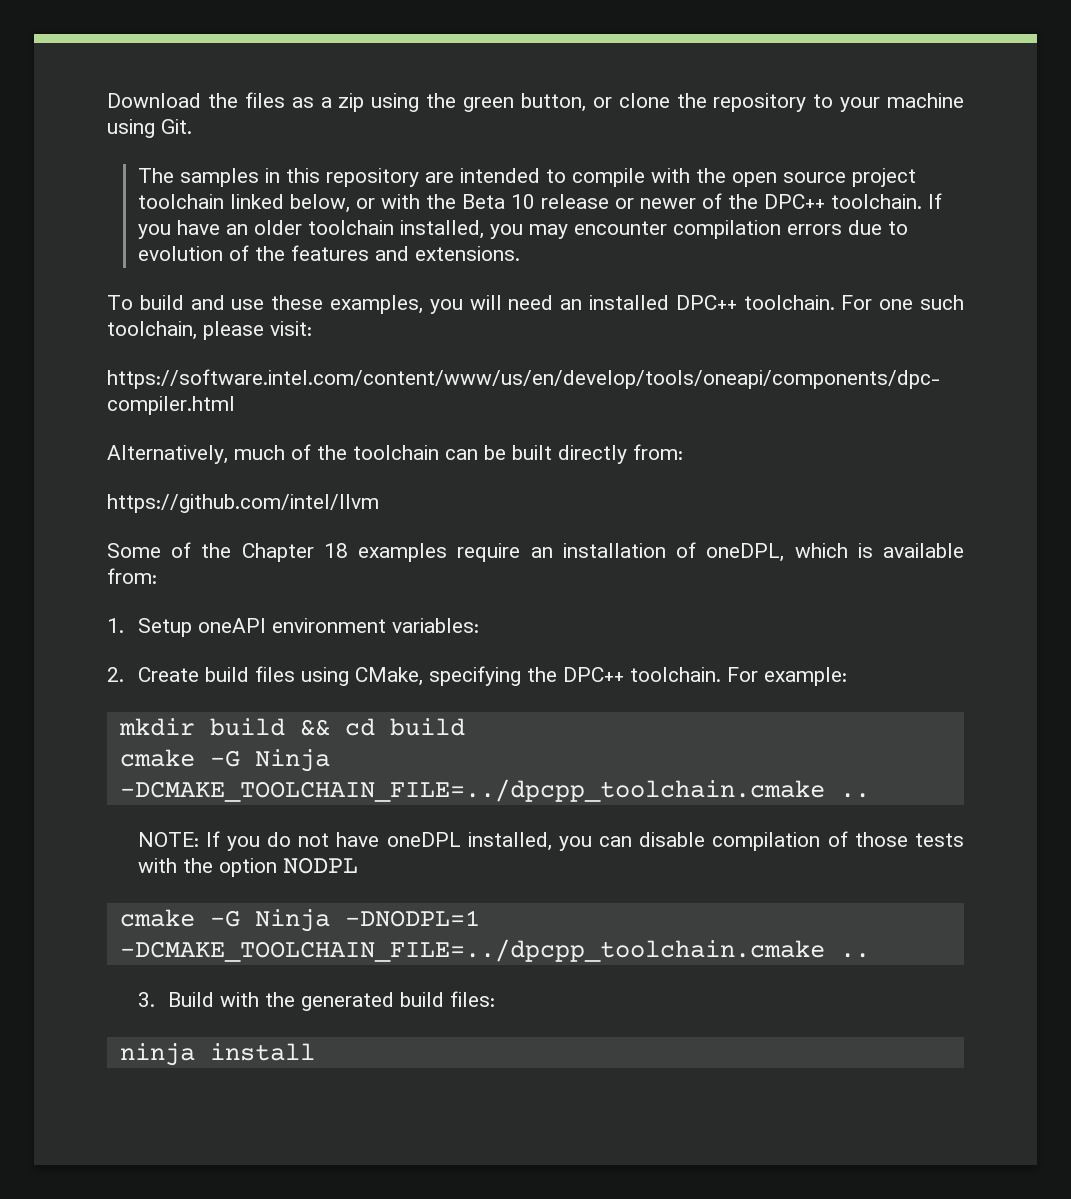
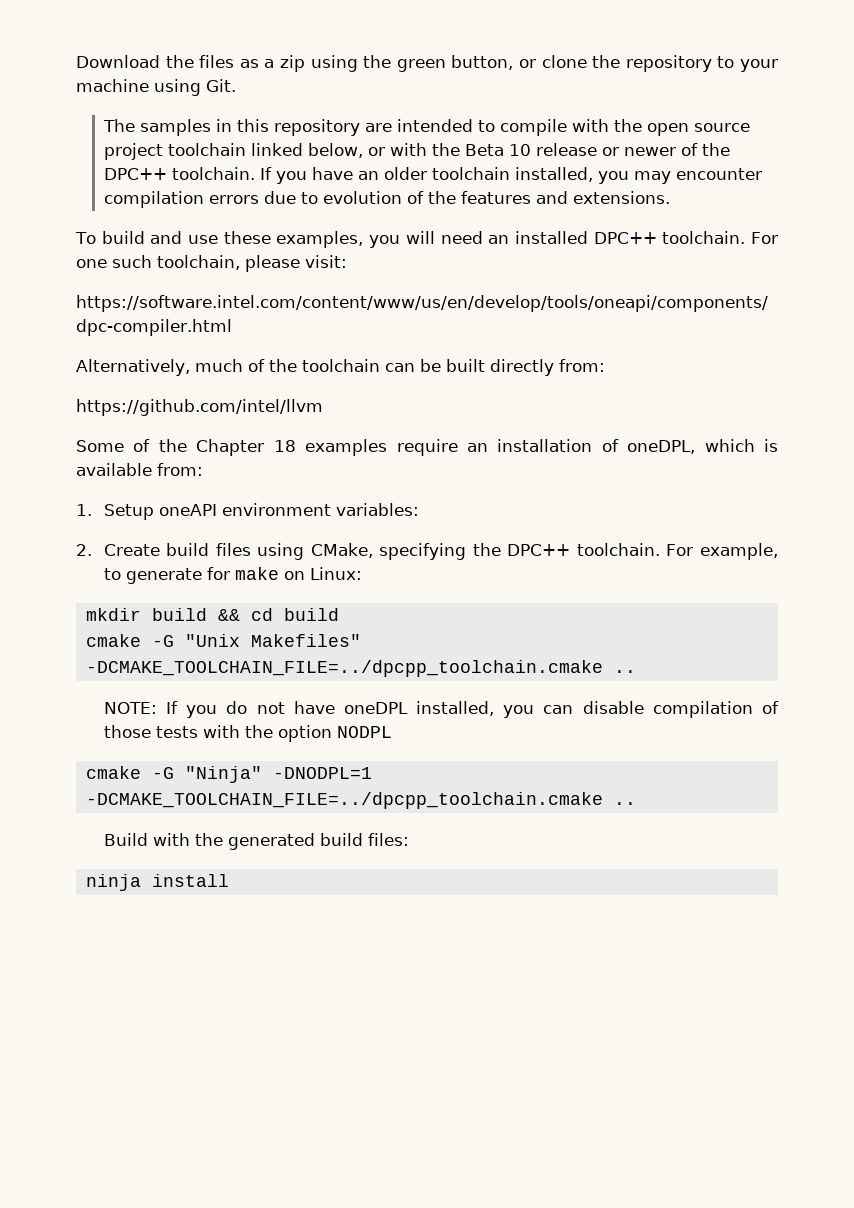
[763,667,847,686] example: -> [699,543,778,560] [103,567,362,584] example, to generate for make on Linux:
[254,749,330,772] Ninja -> [184,634,361,647] "Unix Makefiles"
[254,909,330,932] Ninja -> [184,766,262,783] "Ninja"
[137,992,155,1007] 3. -> (636, 803) none

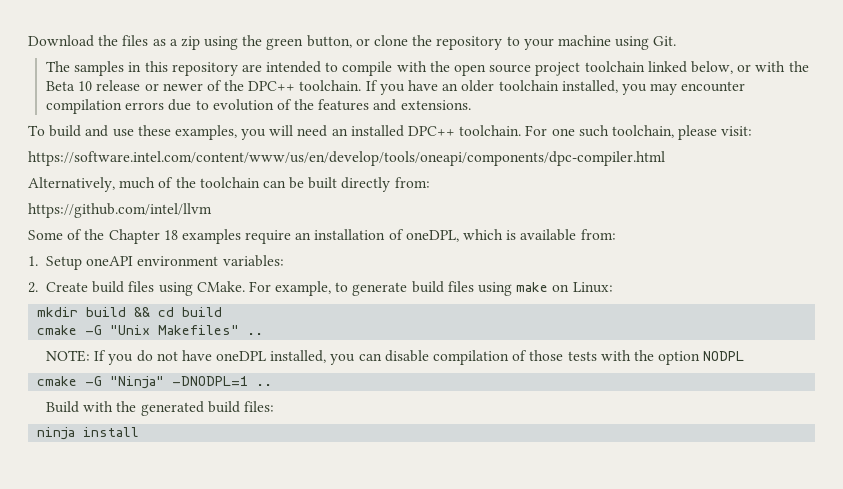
[310,543,660,560] CMake, specifying the DPC++ toolchain. -> [196,281,245,292] CMake.
[206,567,230,580] for -> [411,281,513,296] build files using
[85,660,603,677] -DCMAKE_TOOLCHAIN_FILE=../dpcpp_toolchain.cmake -> (240, 330) none
[85,792,603,809] -DCMAKE_TOOLCHAIN_FILE=../dpcpp_toolchain.cmake -> (249, 381) none

